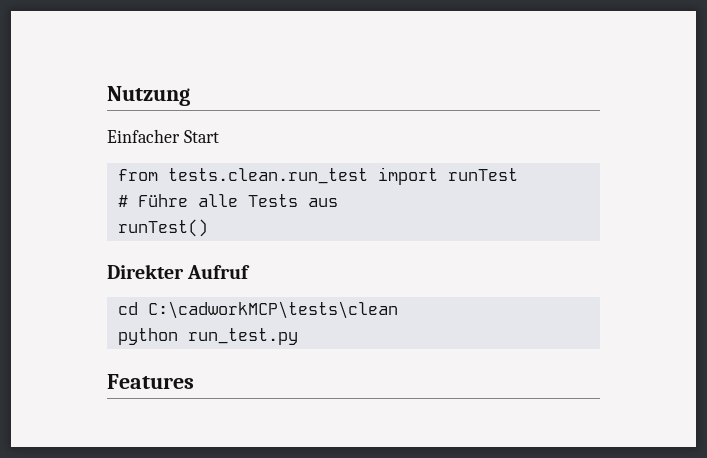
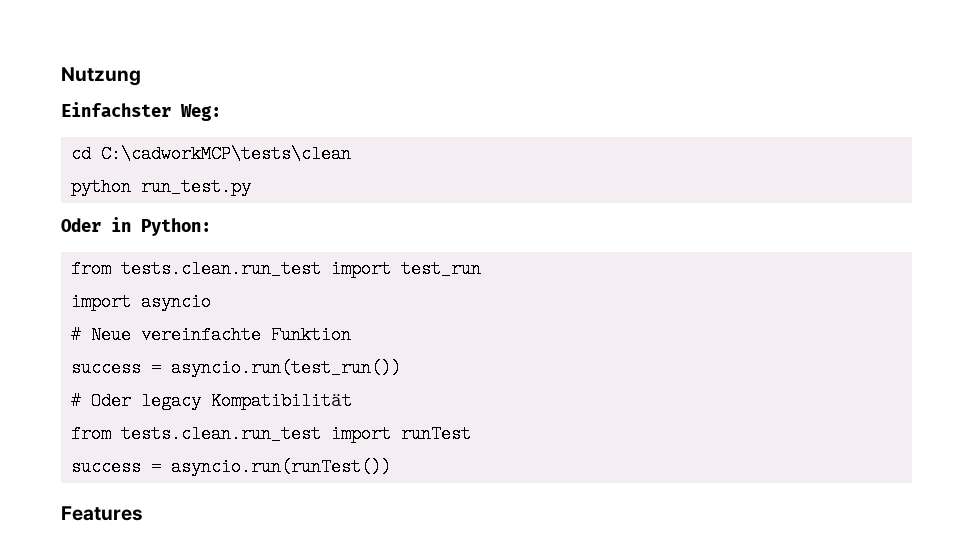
[107,129,219,143] [117,167,518,185] [117,194,338,207] [117,219,208,237] [107,264,251,279] [117,301,398,319] [117,328,298,345] Einfacher Start // from tests.clean.run_test import runTest // # Führe alle Tests aus // runTest() // Direkter Aufruf // cd C:\cadworkMCP\tests\clean // python run_test.py -> [61,102,221,121] [71,145,352,163] [71,178,252,196] [61,217,211,236] [71,260,482,278] [71,293,212,311] [71,326,352,344] [71,359,402,377] [71,392,353,410] [71,425,472,443] [71,458,392,476] Einfachster Weg: // cd C:\cadworkMCP\tests\clean // python run_test.py // Oder in Python: // from tests.clean.run_test import test_run // import asyncio // # Neue vereinfachte Funktion // success = asyncio.run(test_run()) // # Oder legacy Kompatibilität // from tests.clean.run_test import runTest // success = asyncio.run(runTest())

